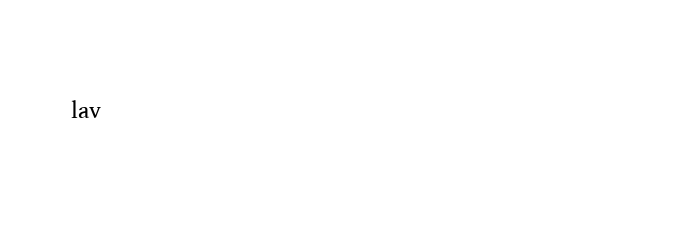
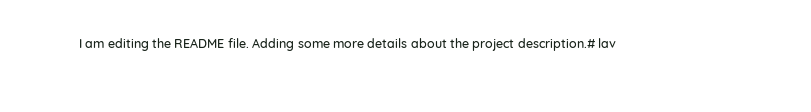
(71, 109) none -> [78,38,596,51] I am editing the README file. Adding some more details about the project description.#

